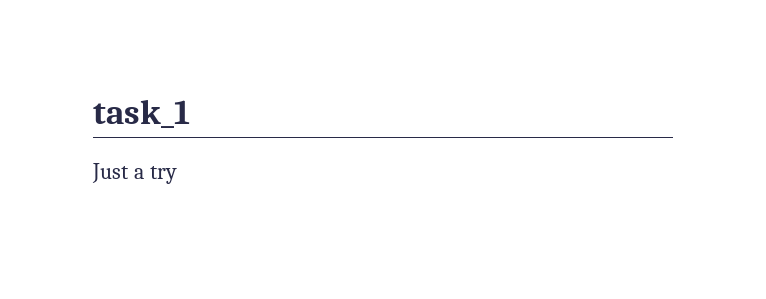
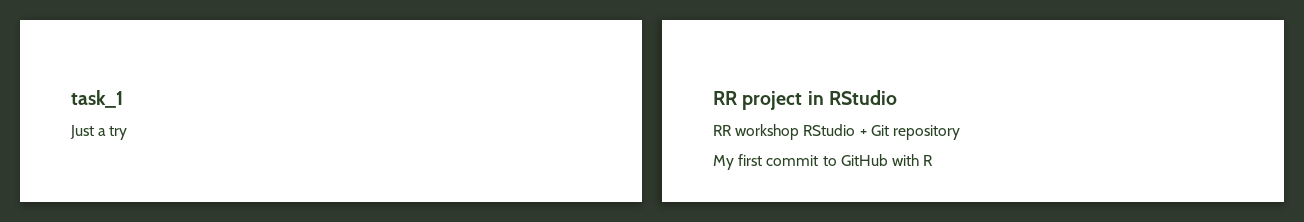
(177, 175) none -> [713,90,897,110] [713,124,960,140] [713,154,934,170] // RR project in RStudio // RR workshop RStudio + Git repository // My first commit to GitHub with R

